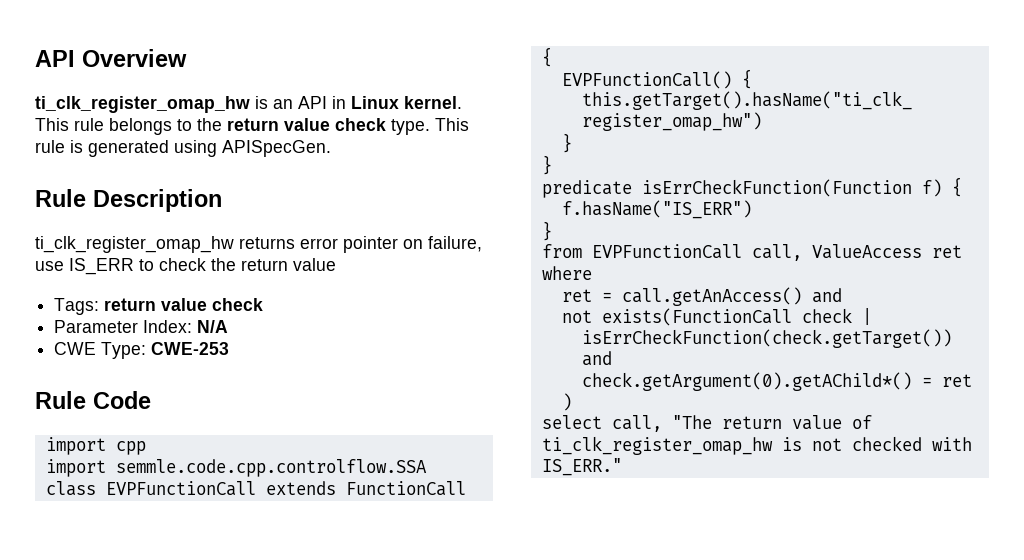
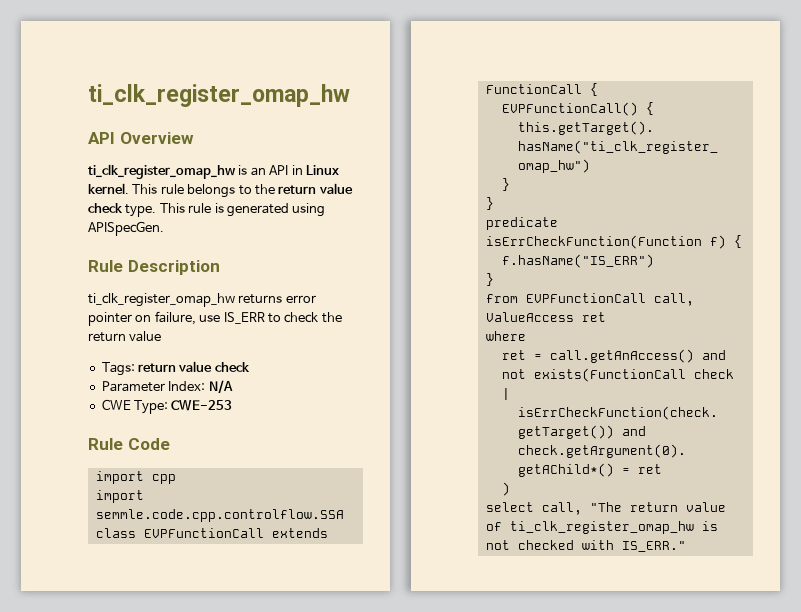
(35, 58) none -> [88,84,350,107] ti_clk_register_omap_hw //

